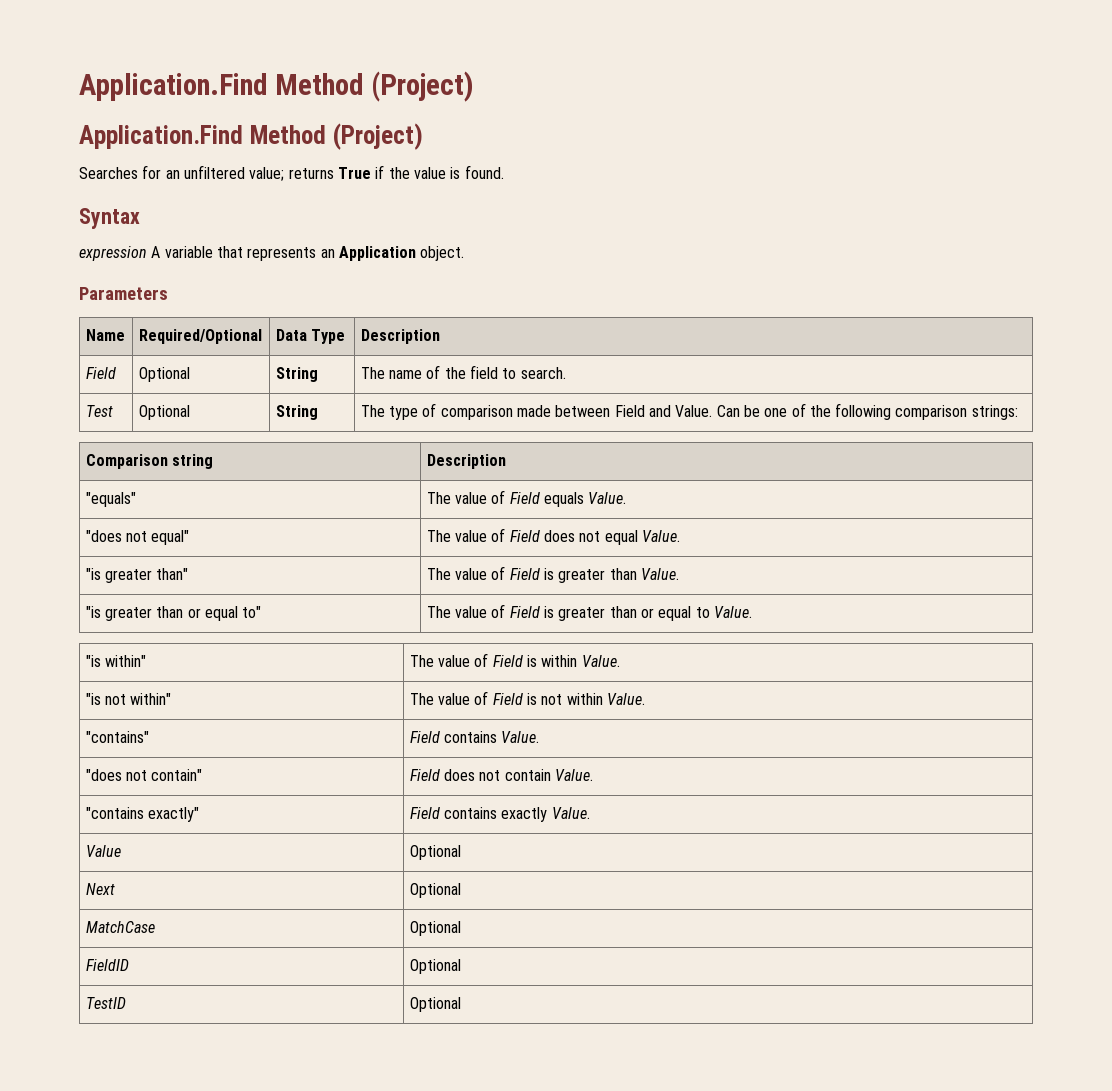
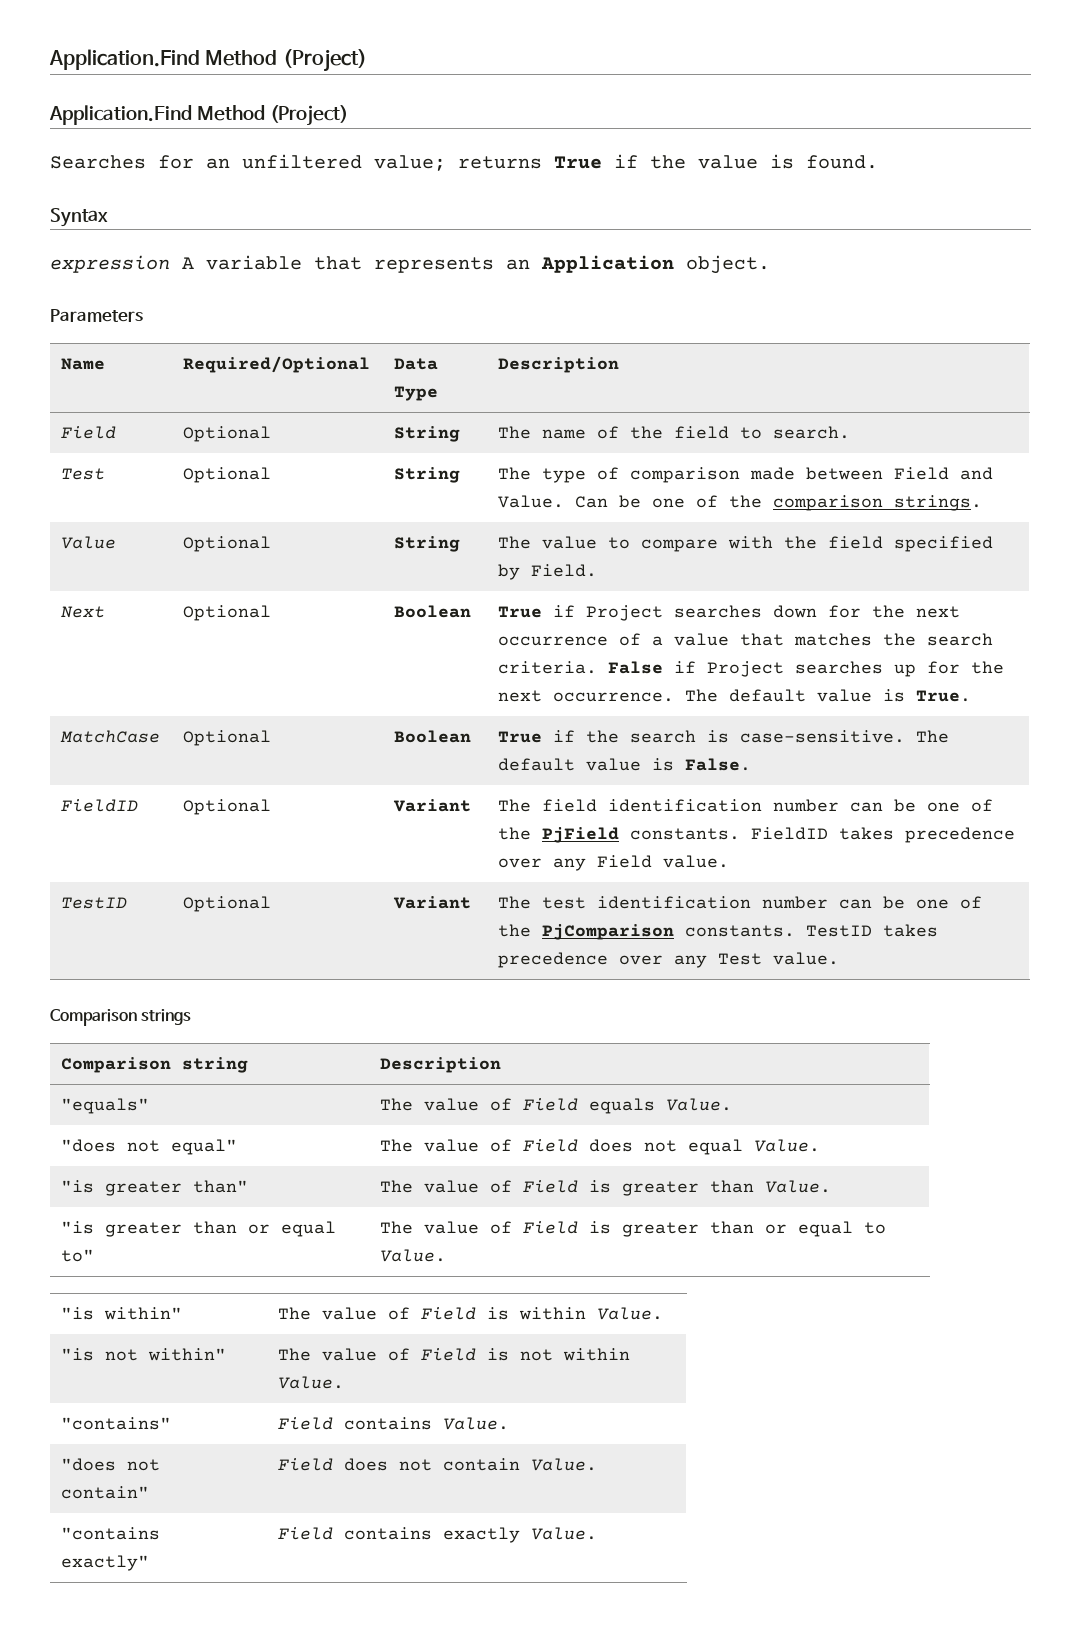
[835,403,1018,420] following comparison strings: -> [773,495,983,511] [61,536,117,549] [183,536,272,552] [394,536,461,552] [498,536,994,552] [498,564,598,580] [61,606,106,618] [183,605,272,621] [394,605,472,618] [498,605,961,621] [498,633,994,646] [498,661,1005,677] [498,689,972,702] [60,730,161,743] [183,730,272,746] [394,730,472,743] [498,730,950,743] [498,758,752,771] [61,799,139,812] [183,799,272,815] [393,799,472,812] [498,799,994,812] [498,827,1016,843] [498,855,730,871] [61,897,128,909] [183,896,272,912] [393,896,472,909] [498,896,983,909] [498,924,939,940] [498,952,840,968] [50,1009,192,1026] comparison strings. // Value | Optional | String | The value to compare with the field specified by Field. // Next | Optional | Boolean | True if Project searches down for the next occurrence of a value that matches the search criteria. False if Project searches up for the next occurrence. The default value is True. // MatchCase | Optional | Boolean | True if the search is case-sensitive. The default value is False. // FieldID | Optional | Variant | The field identification number can be one of the PjField constants. FieldID takes precedence over any Field value. // TestID | Optional | Variant | The test identification number can be one of the PjComparison constants. TestID takes precedence over any Test value. // Comparison strings
[85,845,121,857] [409,845,461,860] [85,883,115,895] [409,883,461,898] [85,921,155,933] [409,921,461,936] [85,959,129,971] [409,959,461,974] [85,997,126,1009] [409,997,461,1012] // Value | Optional // Next | Optional // MatchCase | Optional // FieldID | Optional // TestID | Optional -> (598, 1533) none

